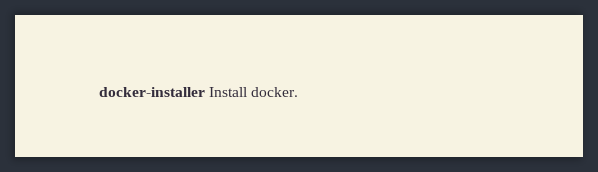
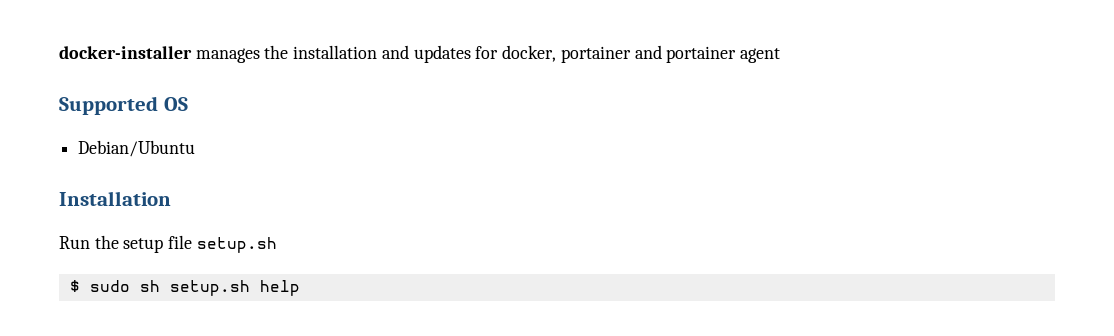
[209,87,299,97] Install docker. -> [195,45,780,63] [59,96,188,115] [78,140,196,157] [59,191,171,206] [59,235,277,253] [69,280,300,296] manages the installation and updates for docker, portainer and portainer agent // Supported OS // Debian/Ubuntu // Installation // Run the setup file setup.sh // $ sudo sh setup.sh help

